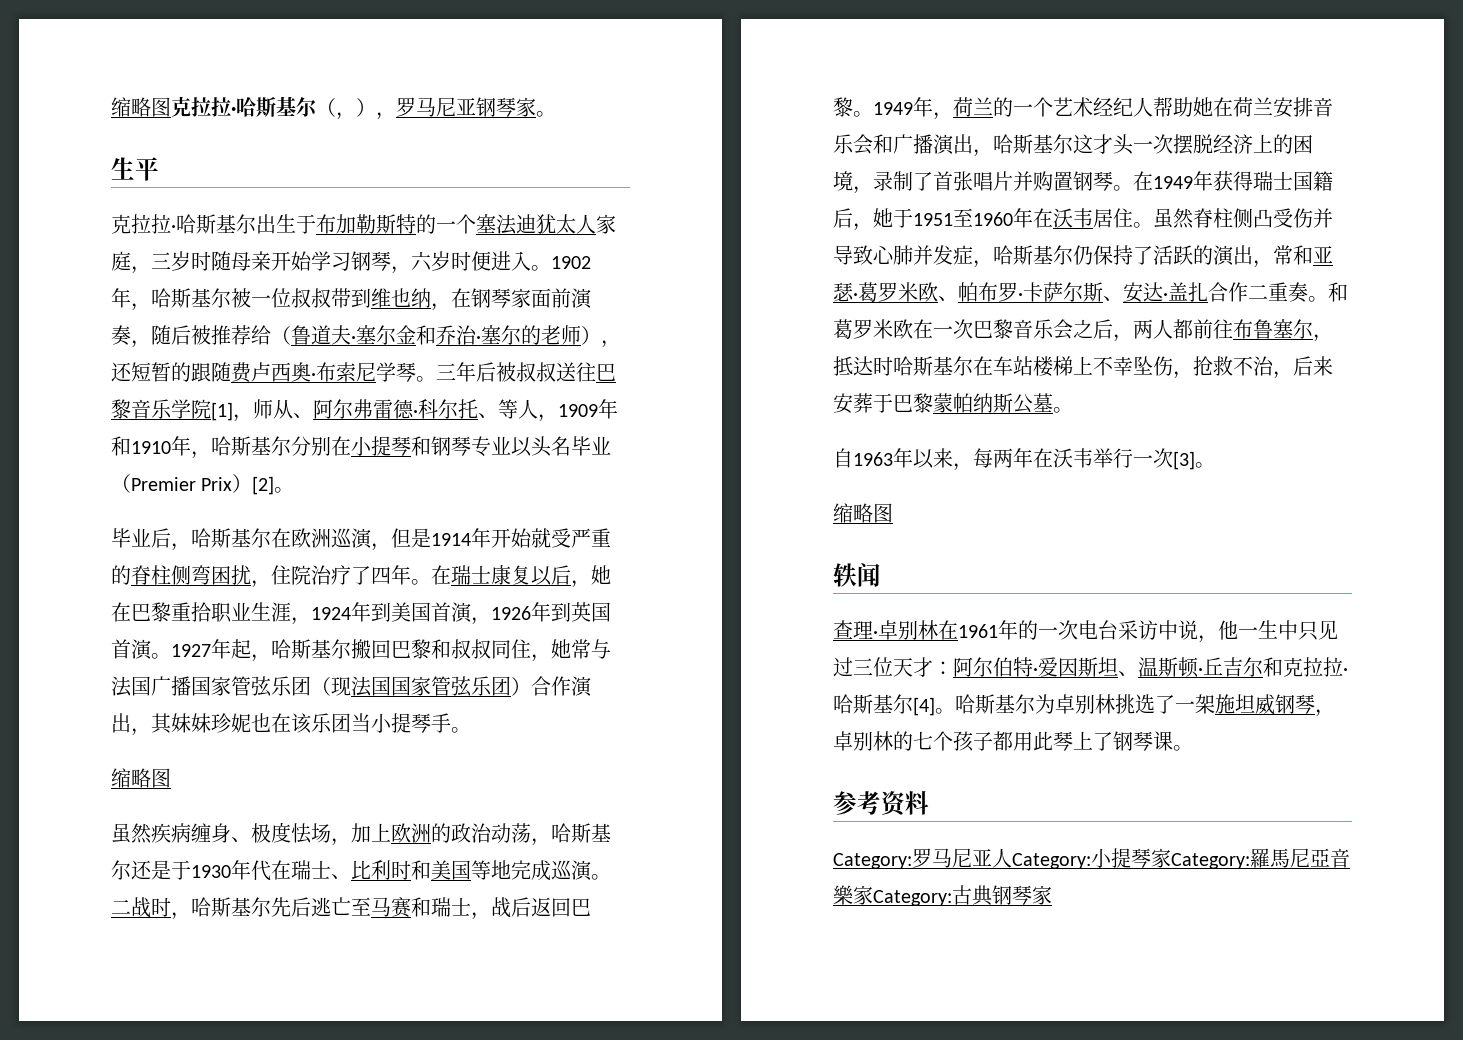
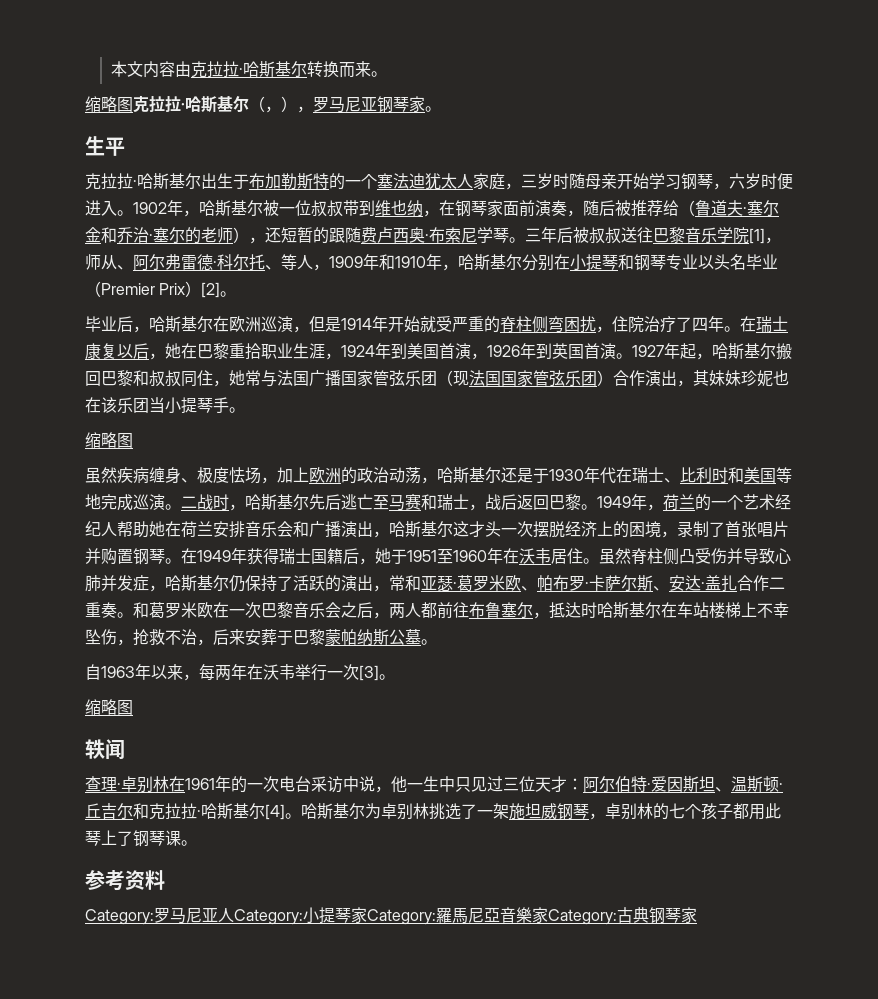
(111, 107) none -> [110,61,387,78] 本文内容由克拉拉·哈斯基尔转换而来。 //

